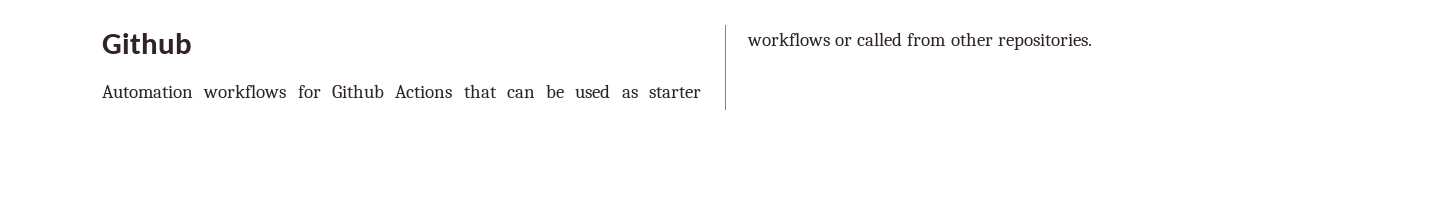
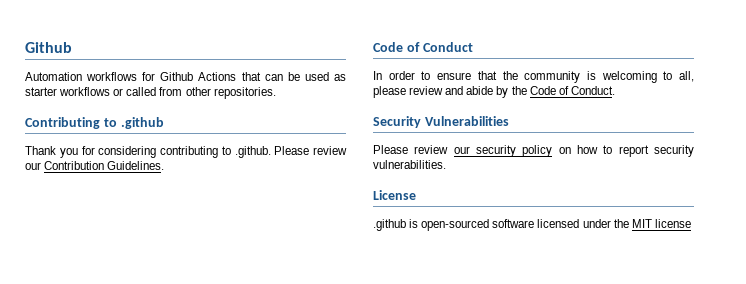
(1092, 41) none -> [25,117,164,129] [25,146,347,158] [25,161,165,170] [373,42,473,52] [373,71,694,83] [373,86,615,98] [373,116,509,128] [373,145,694,157] [373,160,446,169] [373,190,416,200] [373,219,691,231] // Contributing to .github // Thank you for considering contributing to .github. Please review our Contribution Guidelines. // Code of Conduct // In order to ensure that the community is welcoming to all, please review and abide by the Code of Conduct. // Security Vulnerabilities // Please review our security policy on how to report security vulnerabilities. // License // .github is open-sourced software licensed under the MIT license

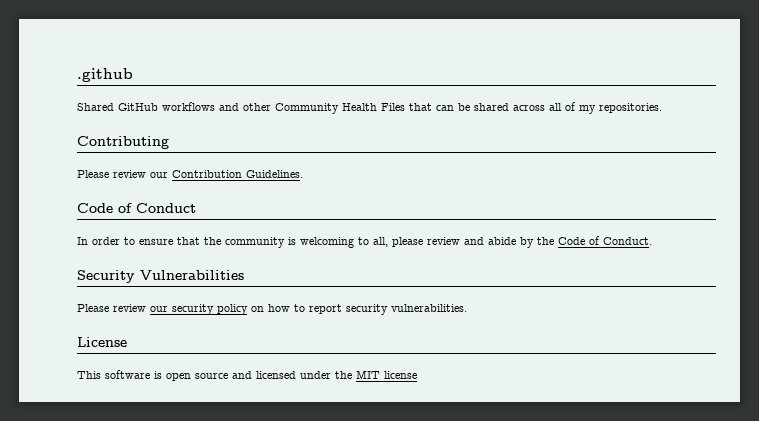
[25,42,72,53] [25,72,346,81] [25,87,276,99] [25,117,164,129] [25,146,271,158] Github // Automation workflows for Github Actions that can be used as starter workflows or called from other repositories. // Contributing to .github // Thank you for considering contributing to .github. -> [77,68,133,82] [77,102,662,114] [77,136,169,149] .github // Shared GitHub workflows and other Community Health Files that can be shared across all of my repositories. // Contributing //
[373,219,535,231] .github is open-sourced software -> [77,370,252,381] This software is open source and

